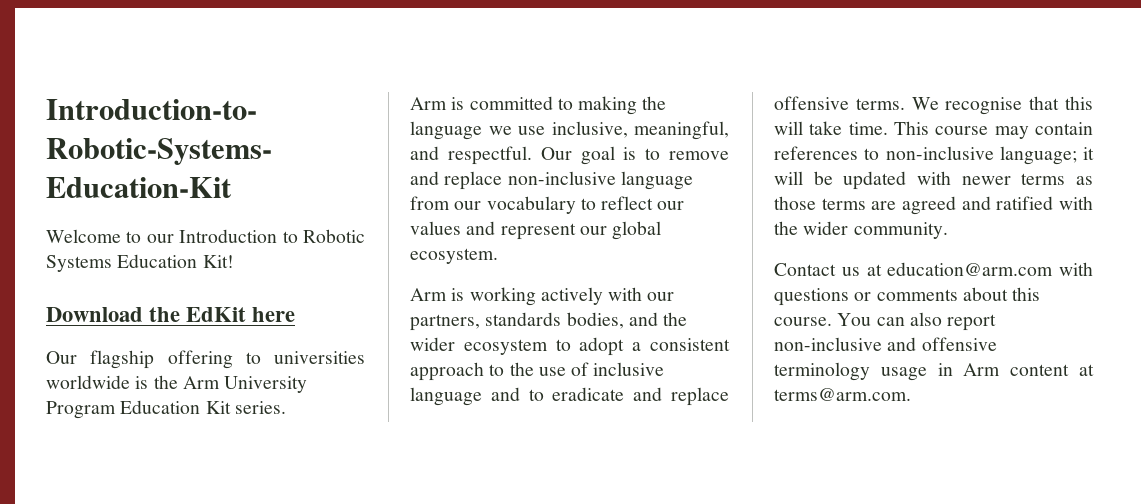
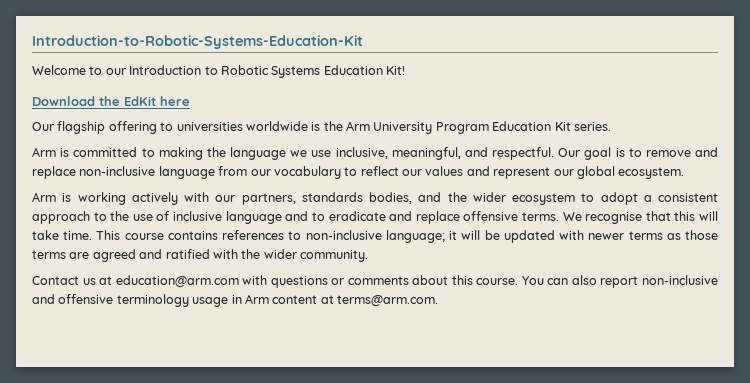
[994,122,1093,139] may contain -> [167,231,218,240] contains

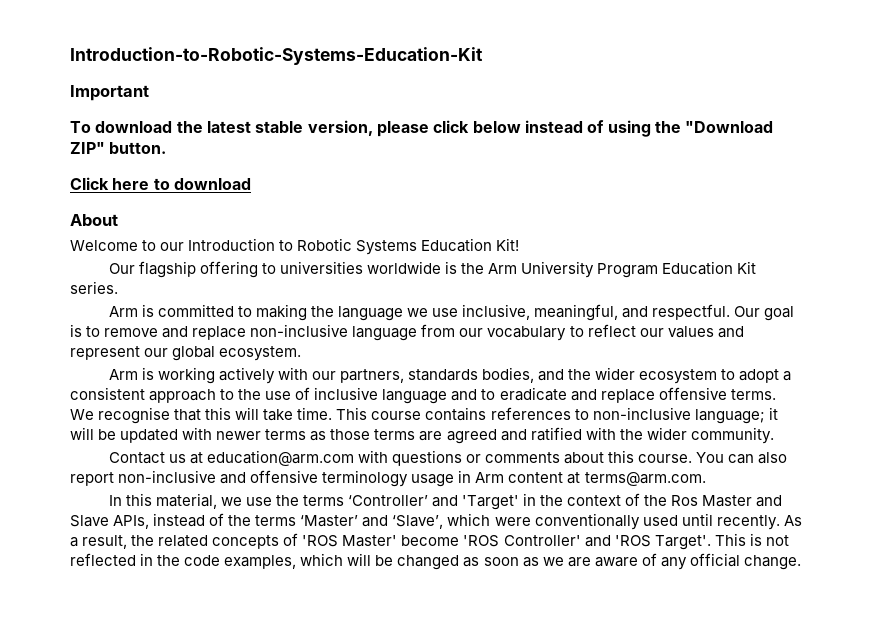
(363, 42) none -> [70,85,149,101] [70,120,774,137] [70,142,167,154] [70,177,251,190] [70,214,118,226] // Important // To download the latest stable version, please click below instead of using the "Download ZIP" button. // Click here to download // About
[32,96,190,106] // Download the EdKit here -> (520, 244) none
(438, 301) none -> [108,493,783,510] [70,513,802,530] [70,533,789,550] [70,553,801,570] // In this material, we use the terms ‘Controller’ and 'Target' in the context of the Ros Master and Slave APIs, instead of the terms ‘Master’ and ‘Slave’, which were conventionally used until recently. As a result, the related concepts of 'ROS Master' become 'ROS Controller' and 'ROS Target'. This is not reflected in the code examples, which will be changed as soon as we are aware of any official change.

